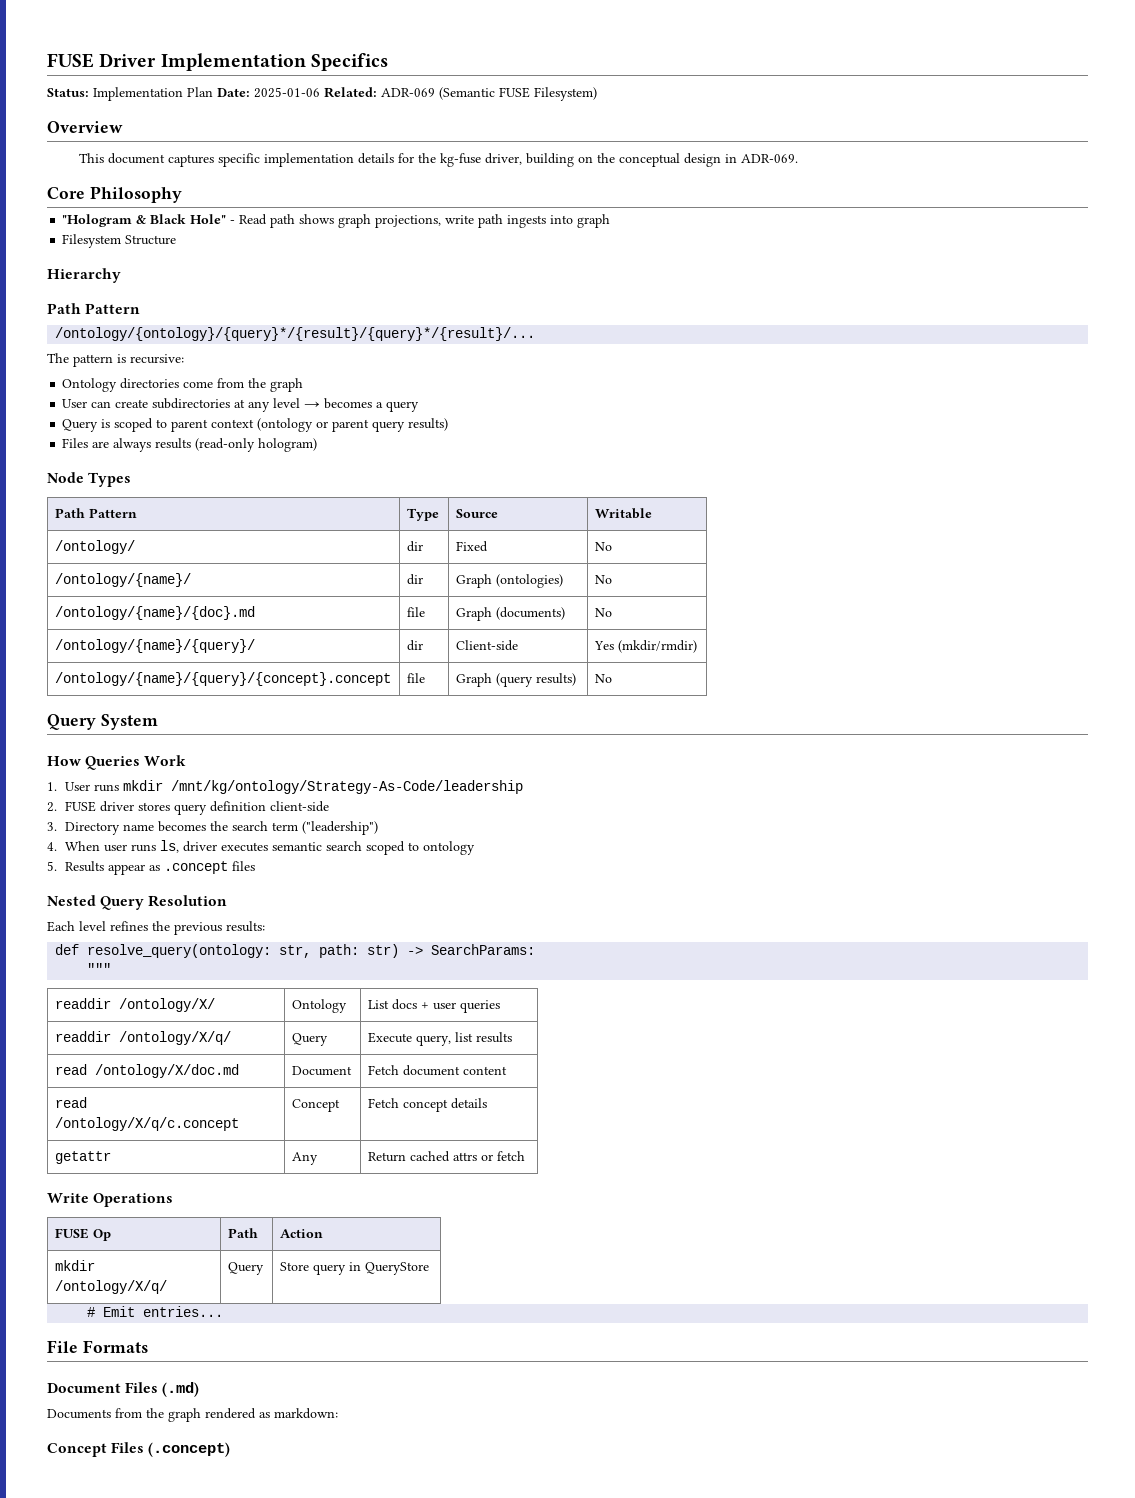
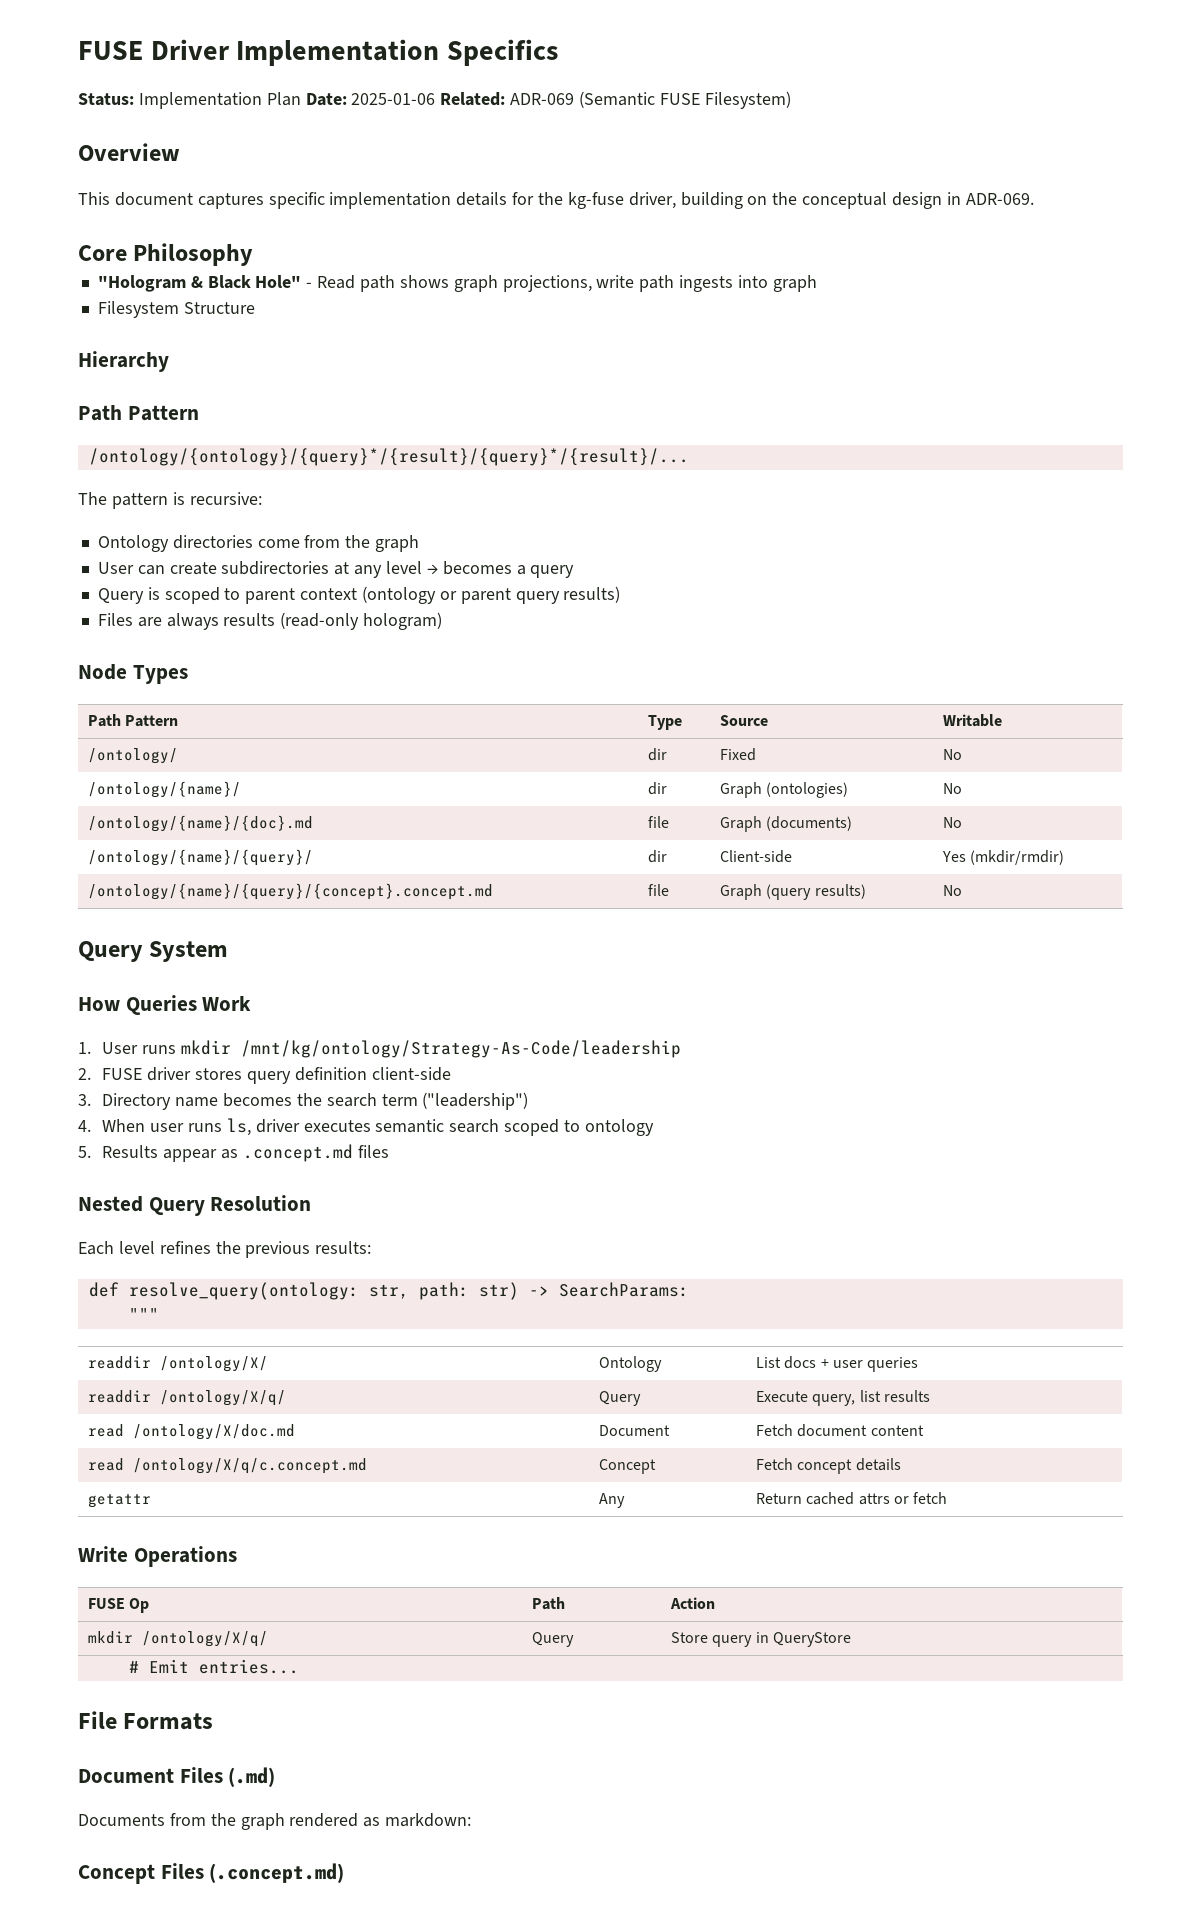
[54,672,391,686] /ontology/{name}/{query}/{concept}.concept -> [87,883,493,900] /ontology/{name}/{query}/{concept}.concept.md
[164,861,229,874] .concept -> [242,1144,353,1162] .concept.md
[54,1117,239,1131] /ontology/X/q/c.concept -> [132,1458,367,1474] /ontology/X/q/c.concept.md
[148,1442,231,1457] (.concept) -> [209,1863,345,1883] (.concept.md)

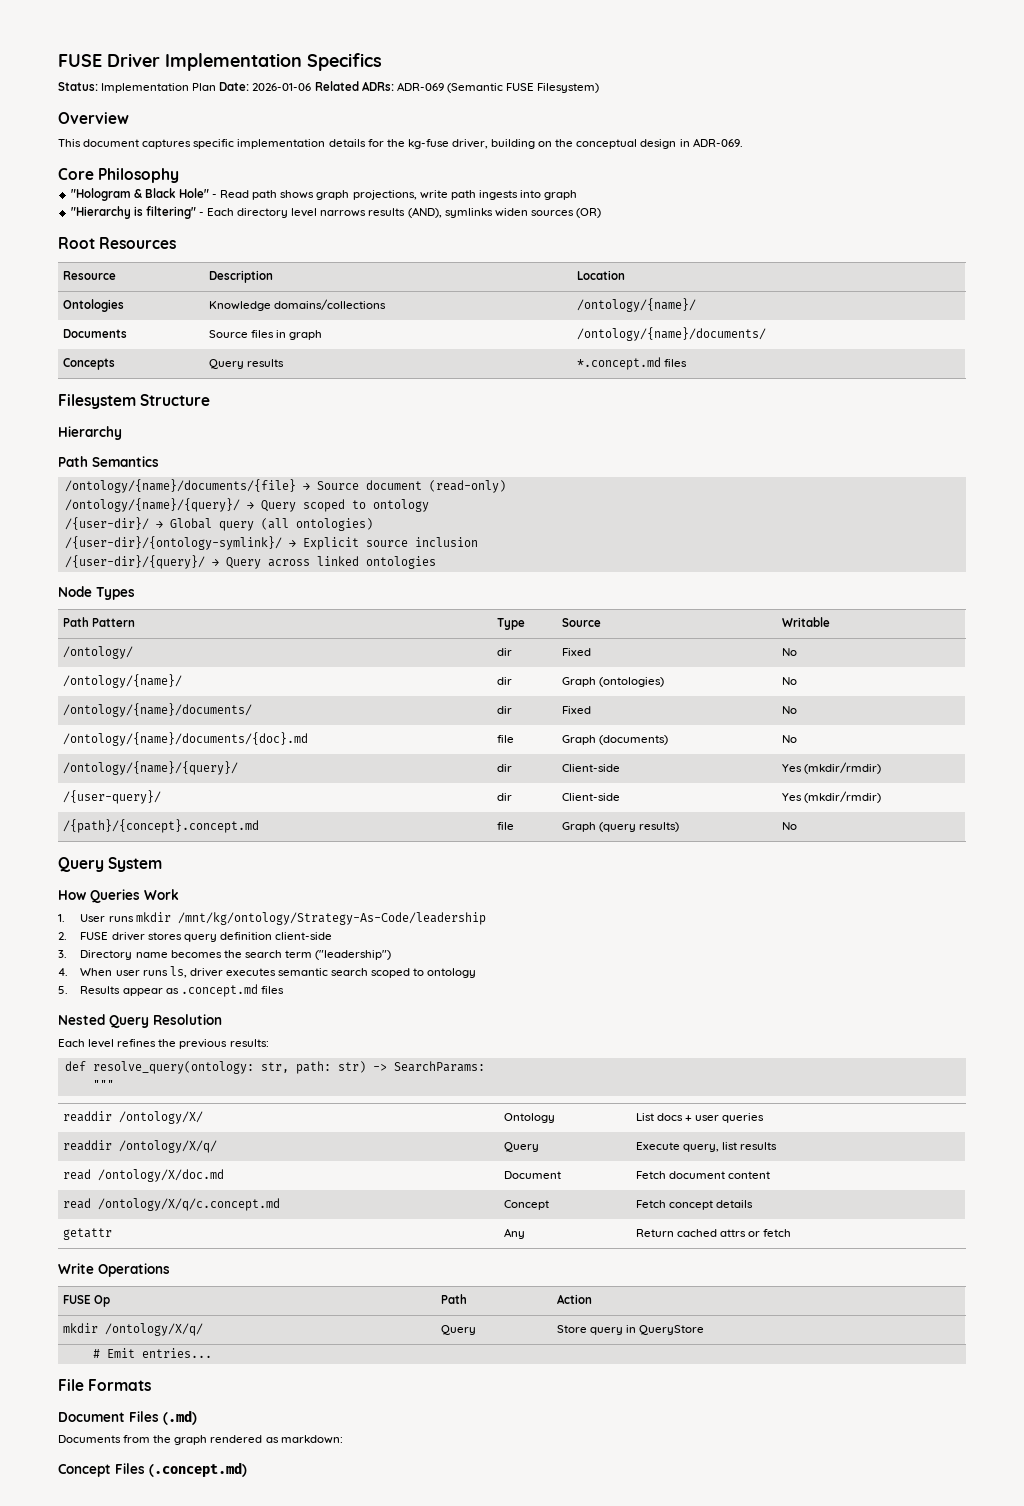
[351,92,506,106] 2025-01-06 Related: -> [252,81,394,91] 2026-01-06 Related ADRs:
[97,301,255,318] [78,351,169,372] [78,405,199,421] [88,448,689,466] [78,492,262,509] [97,535,420,552] [97,561,575,578] [97,586,621,604] [97,612,443,630] Filesystem Structure // Hierarchy // Path Pattern // /ontology/{ontology}/{query}*/{result}/{query}*/{result}/... // The pattern is recursive: // Ontology directories come from the graph // User can create subdirectories at any level → becomes a query // Query is scoped to parent context (ontology or parent query results) // Files are always results (read-only hologram) -> [70,206,602,219] [58,237,177,249] [62,271,116,280] [208,270,273,283] [576,270,625,280] [62,299,124,312] [208,299,386,311] [576,298,696,312] [62,329,127,338] [208,330,322,340] [576,327,766,341] [62,358,115,370] [208,359,284,369] [576,357,687,370] [58,394,211,409] [58,426,122,440] [58,456,159,467] [64,479,506,493] [64,498,429,512] [64,517,373,531] [64,536,478,550] [64,555,436,569] "Hierarchy is filtering" - Each directory level narrows results (AND), symlinks widen sources (OR) // Root Resources // Resource | Description | Location // Ontologies | Knowledge domains/collections | /ontology/{name}/ // Documents | Source files in graph | /ontology/{name}/documents/ // Concepts | Query results | *.concept.md files // Filesystem Structure // Hierarchy // Path Semantics // /ontology/{name}/documents/{file} → Source document (read-only) // /ontology/{name}/{query}/ → Query scoped to ontology // /{user-dir}/ → Global query (all ontologies) // /{user-dir}/{ontology-symlink}/ → Explicit source inclusion // /{user-dir}/{query}/ → Query across linked ontologies
[87,815,313,832] /ontology/{name}/{doc}.md -> [62,703,252,717] [496,706,512,714] [561,706,591,714] [781,706,797,714] [62,732,308,746] /ontology/{name}/documents/ | dir | Fixed | No // /ontology/{name}/documents/{doc}.md
[87,883,493,900] /ontology/{name}/{query}/{concept}.concept.md -> [62,790,161,804] [496,793,512,801] [561,793,620,801] [781,791,881,803] [62,819,259,833] /{user-query}/ | dir | Client-side | Yes (mkdir/rmdir) // /{path}/{concept}.concept.md

